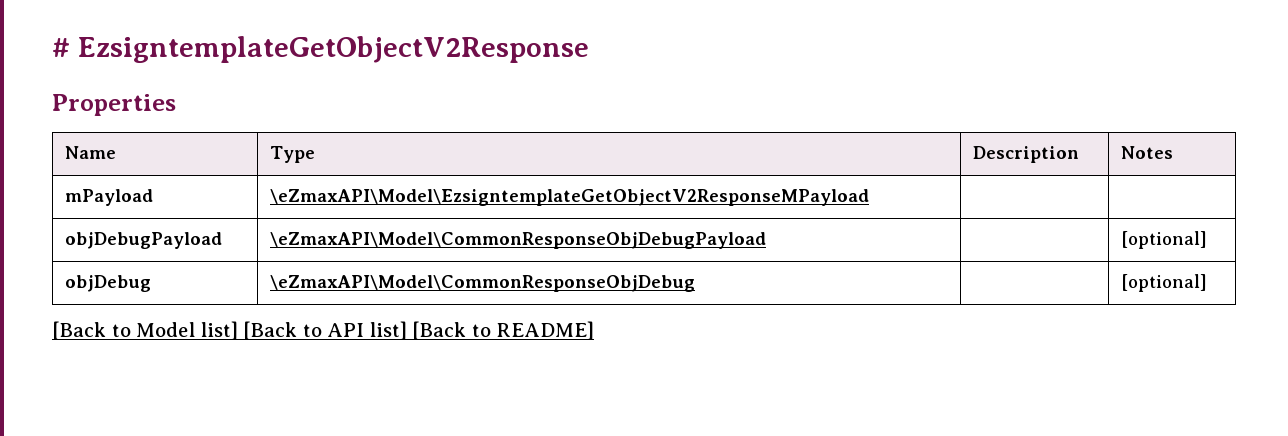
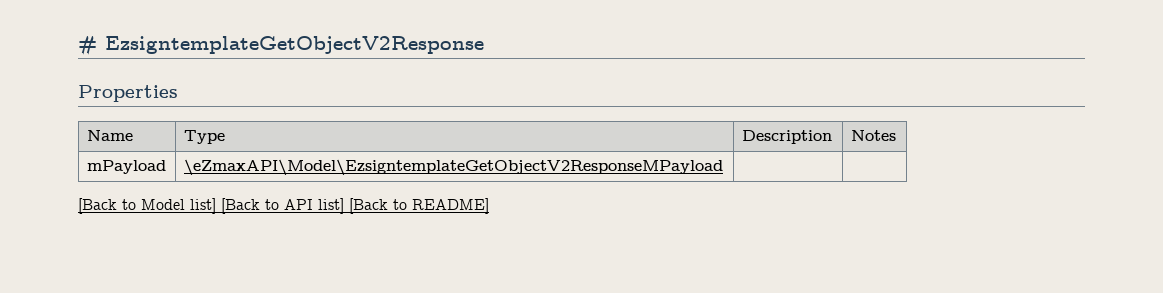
[64,232,222,249] [269,232,766,249] [1120,231,1207,249] [64,275,151,292] [269,275,695,292] [1120,274,1207,292] // objDebugPayload | \eZmaxAPI\Model\CommonResponseObjDebugPayload | | [optional] // objDebug | \eZmaxAPI\Model\CommonResponseObjDebug | | [optional] -> (723, 167) none

